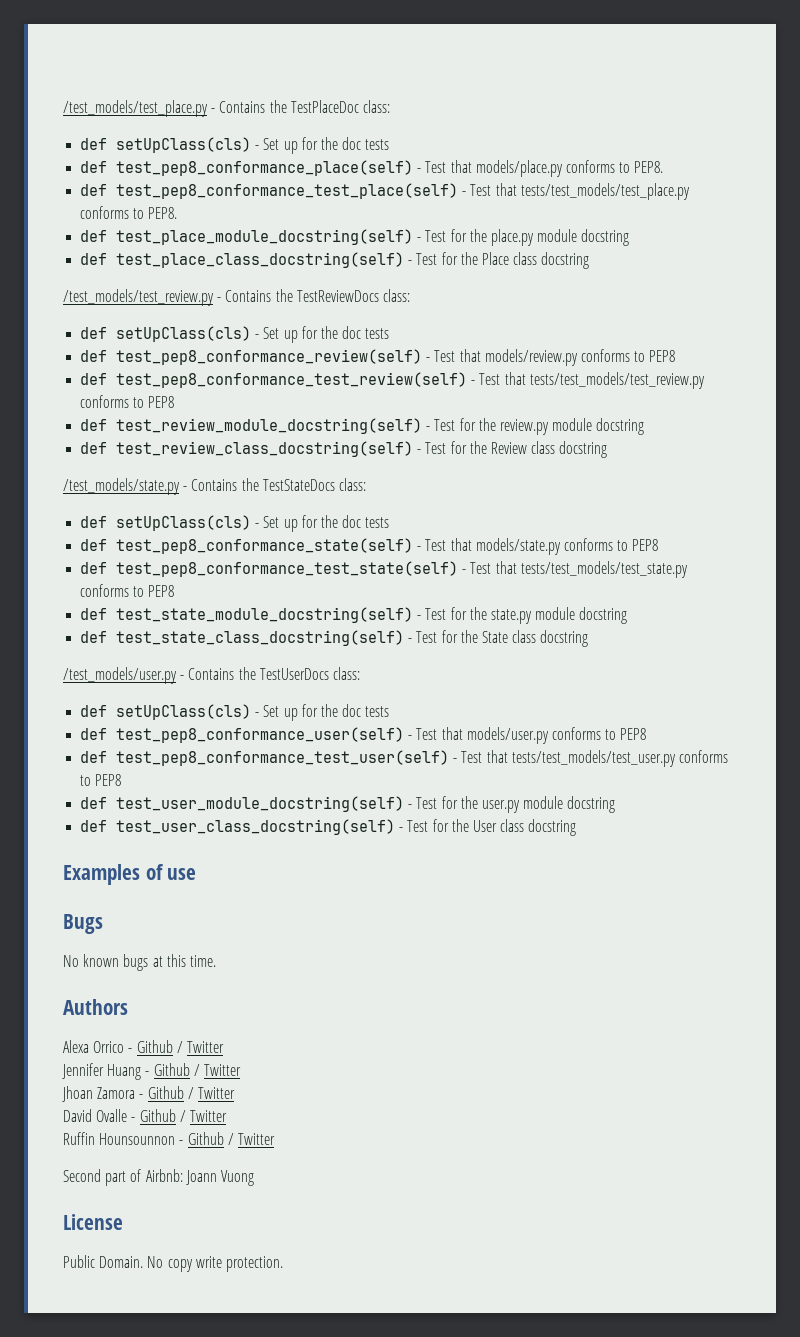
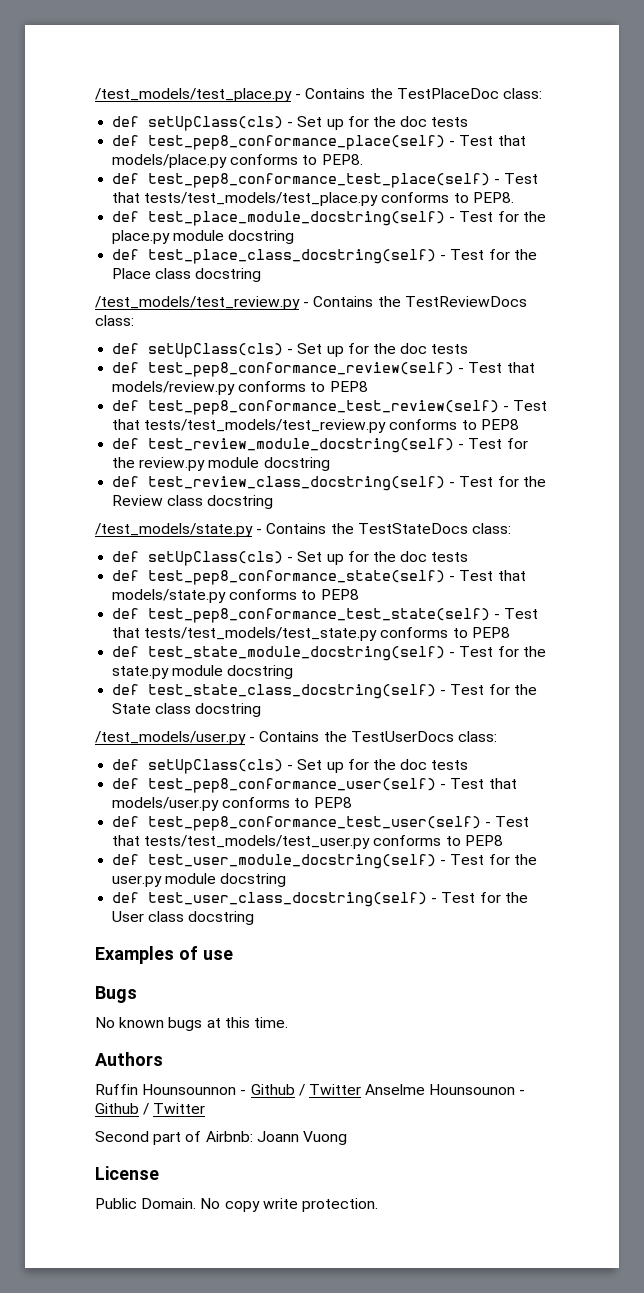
[63,1040,224,1053] [62,1063,241,1080] [62,1086,235,1102] [63,1109,227,1122] [63,1132,176,1145] Alexa Orrico - Github / Twitter // Jennifer Huang - Github / Twitter // Jhoan Zamora - Github / Twitter // David Ovalle - Github / Twitter // Ruffin Hounsounnon -> [95,1084,516,1096] Ruffin Hounsounnon - Github / Twitter Anselme Hounsounon

